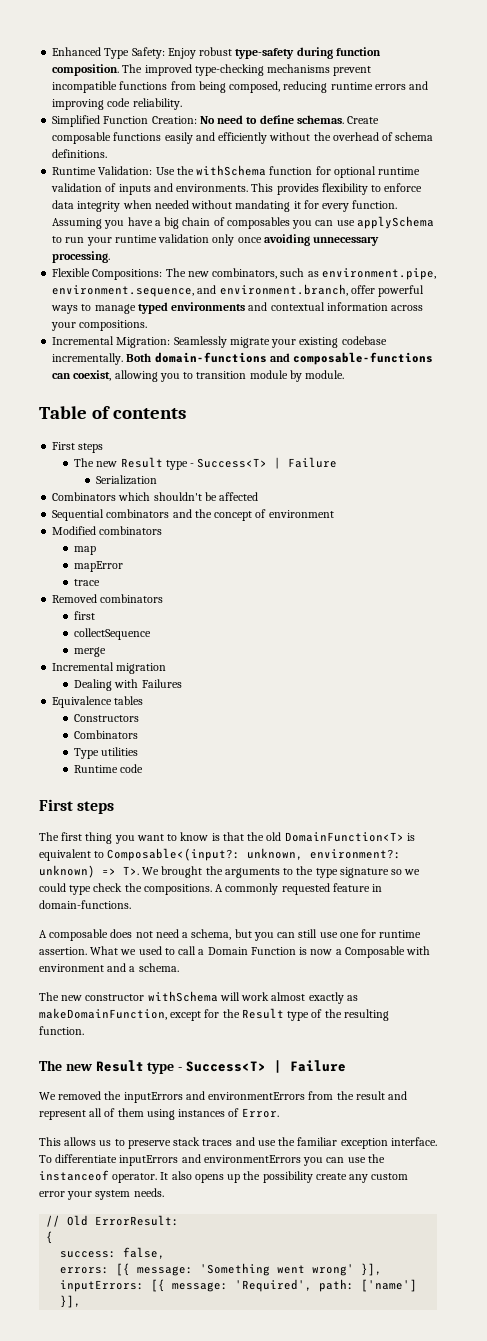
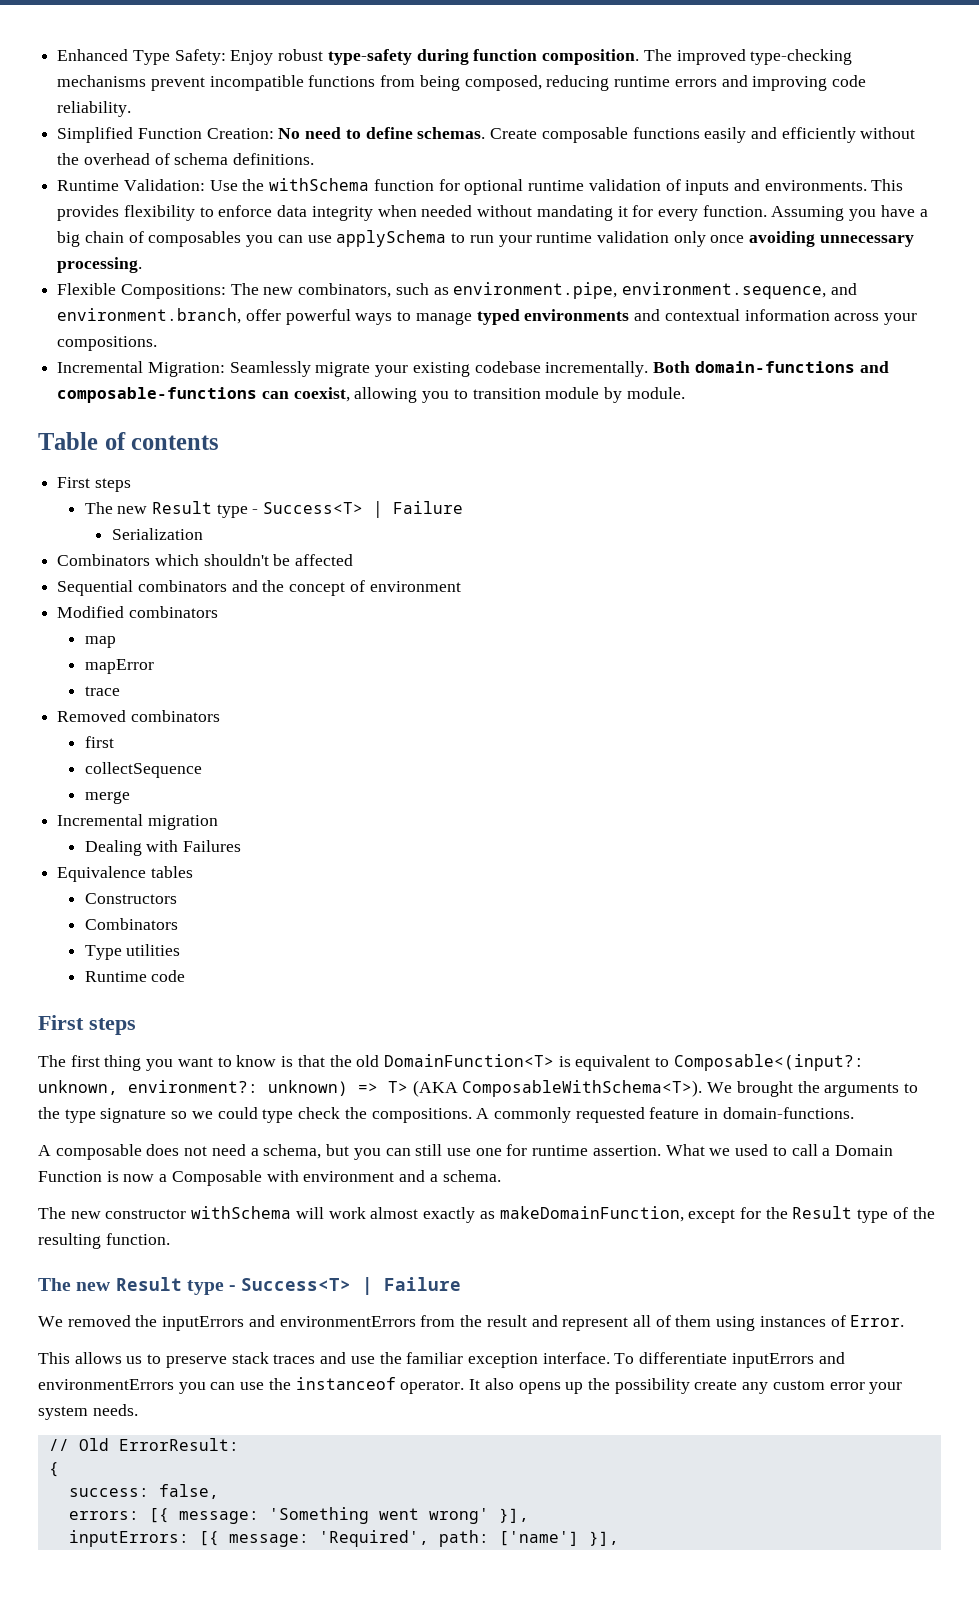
[123,866,139,875] T>. -> [388,1080,703,1097] T> (AKA ComposableWithSchema<T>).

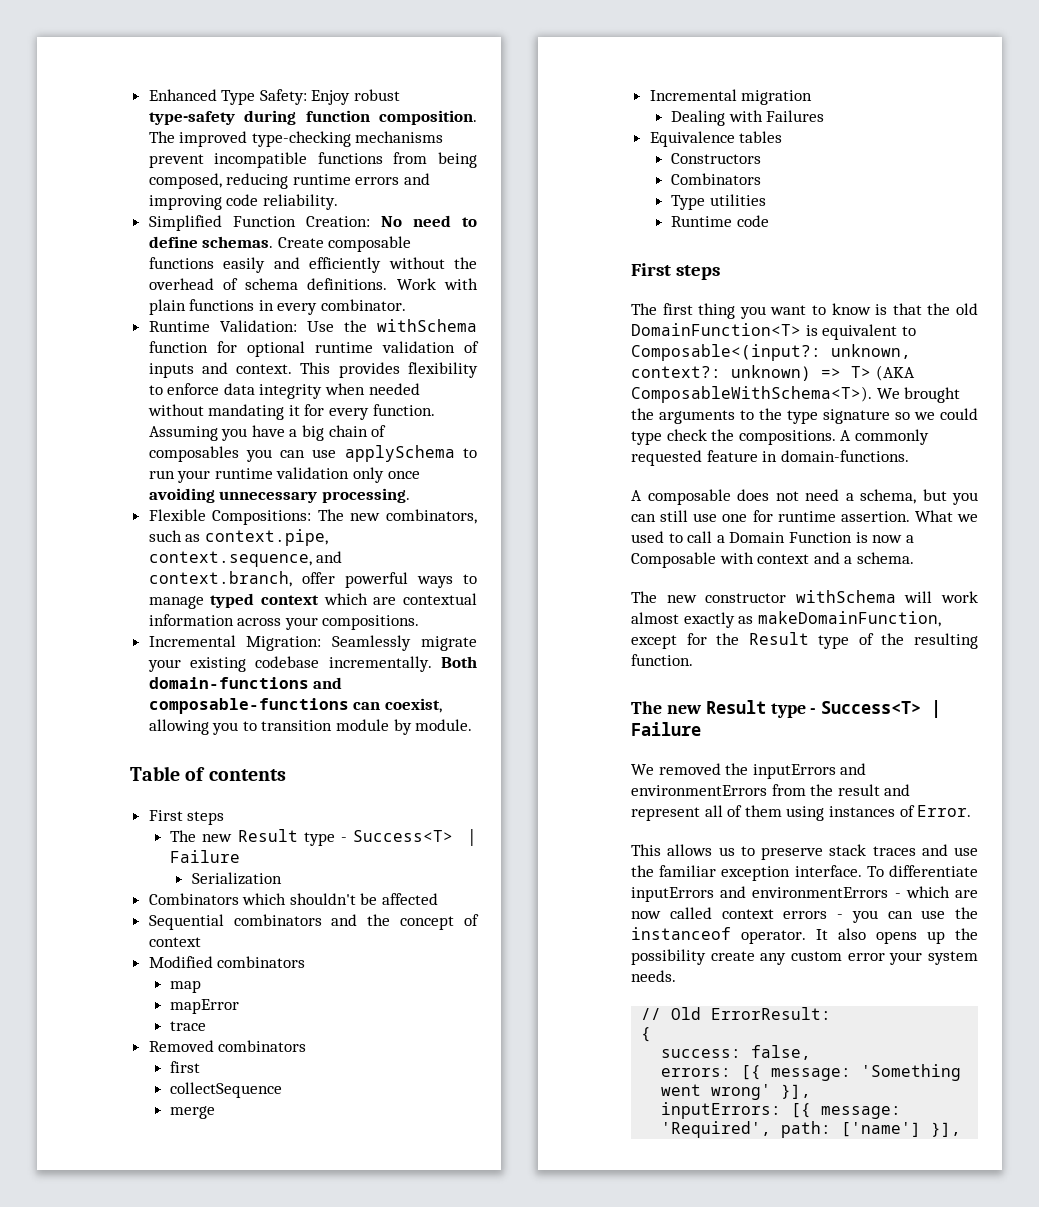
(315, 159) none -> [396,278,478,290] [148,299,407,315] Work with plain functions in every combinator.
[764,180,867,191] environments. -> [236,364,293,374] context.
[453,282,857,299] [57,308,242,324] environment.pipe, environment.sequence, and environment.branch, -> [204,529,328,546] [148,551,343,567] [148,571,292,587] context.pipe, context.sequence, and context.branch,
[524,309,661,321] environments and -> [261,593,397,605] context which are
[369,581,461,592] environment -> [148,937,201,947] context
[128,1080,258,1093] environment?: -> [631,366,721,378] context?:
[303,1171,395,1182] environment -> [757,554,810,564] context
(174, 1384) none -> [894,886,978,898] [631,907,843,919] - which are now called context errors -

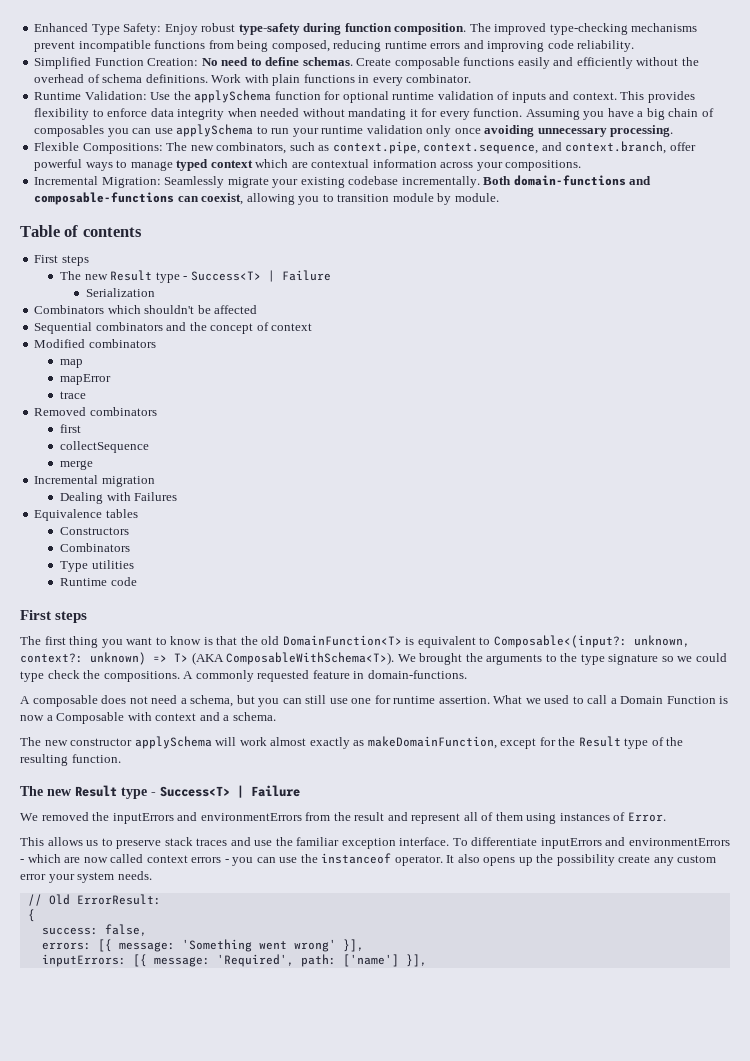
[377,319,477,332] withSchema -> [194,90,272,103] applySchema
[795,590,896,603] withSchema -> [134,736,212,749] applySchema

